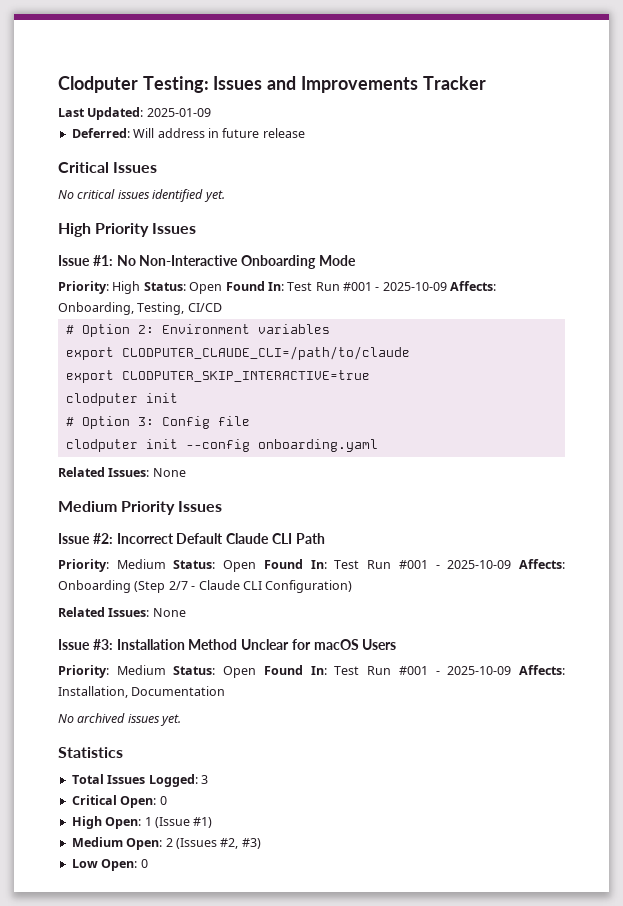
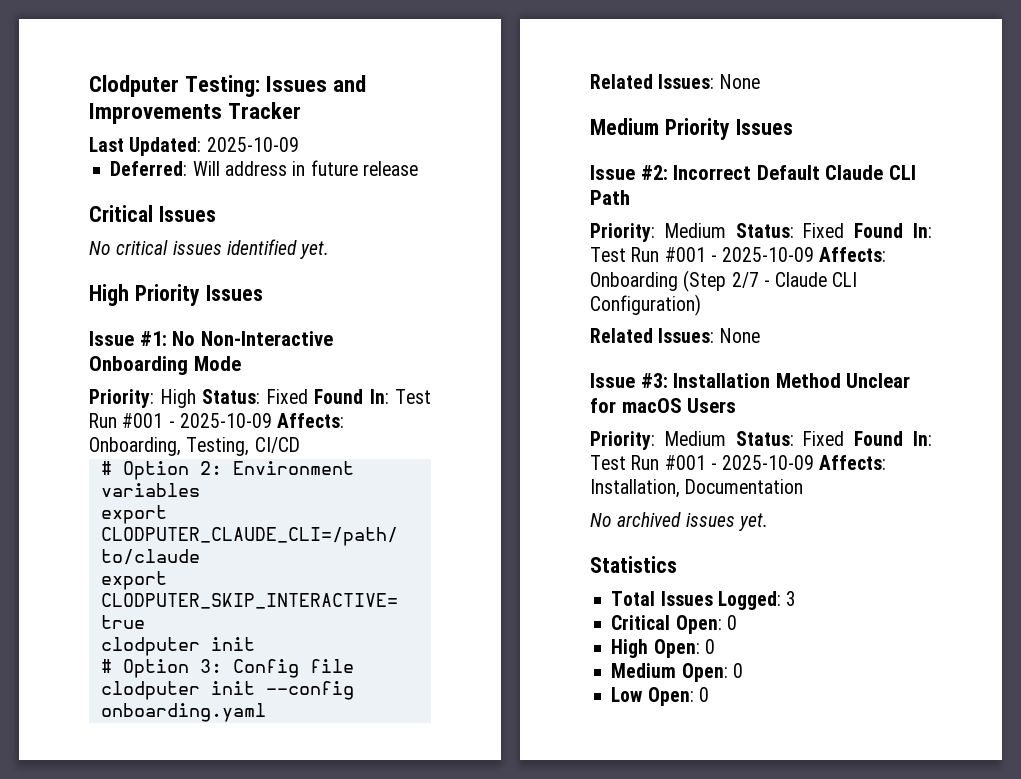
[146,108,211,117] 2025-01-09 -> [206,137,299,152] 2025-10-09
[189,282,223,294] Open -> [266,389,308,404] Fixed
[223,560,257,572] Open -> [803,223,845,238] Fixed
[223,666,257,678] Open -> [803,431,845,446] Fixed
[144,817,213,828] 1 (Issue #1) -> [704,639,715,654] 0
[165,838,261,849] 2 (Issues #2, #3) -> [732,663,743,678] 0

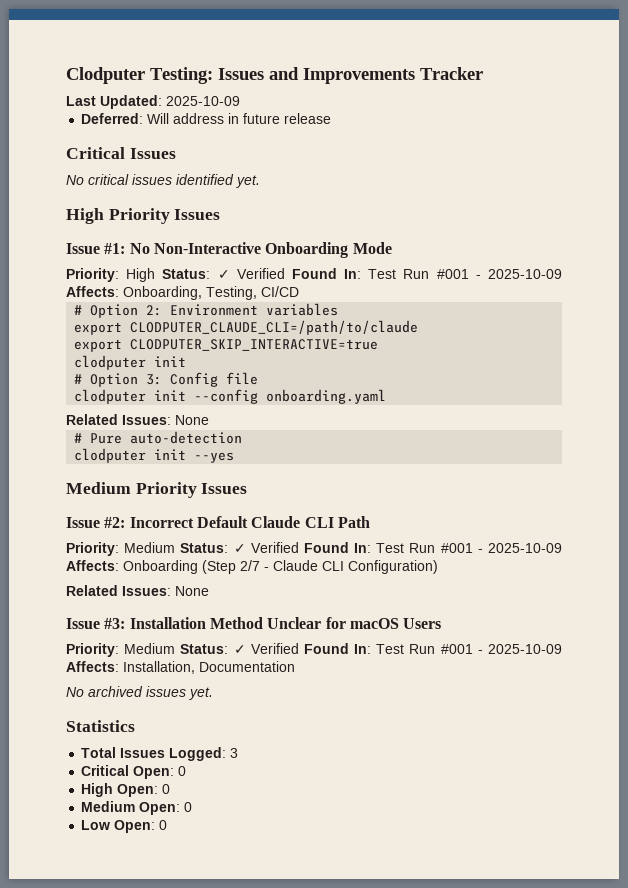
[266,389,308,404] Fixed -> [217,268,285,279] ✓ Verified
(760, 81) none -> [74,431,243,444] [74,448,235,463] // # Pure auto-detection // clodputer init --yes
[803,223,845,238] Fixed -> [233,542,299,553] ✓ Verified
[803,431,845,446] Fixed -> [233,643,299,654] ✓ Verified

